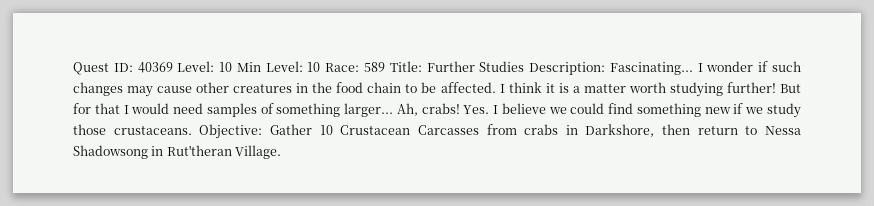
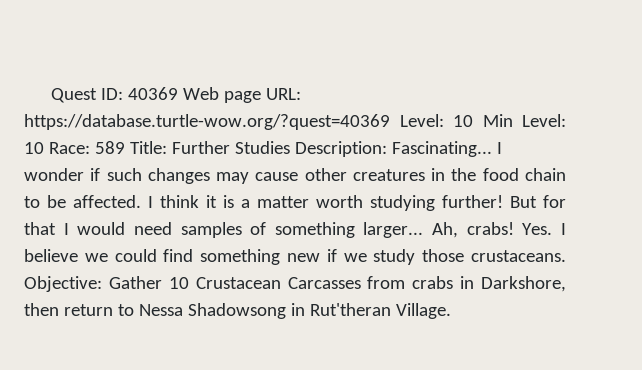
(173, 67) none -> [183,87,302,103] [24,114,390,130] Web page URL: https://database.turtle-wow.org/?quest=40369

